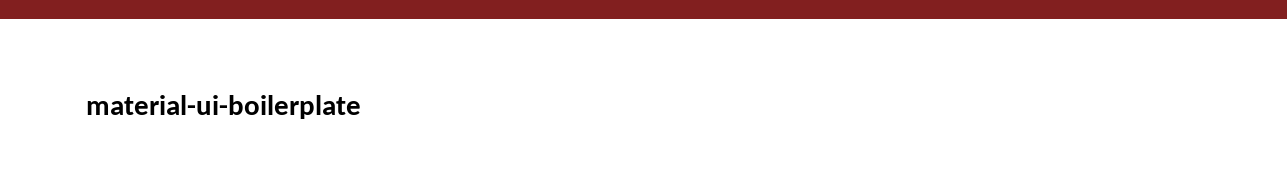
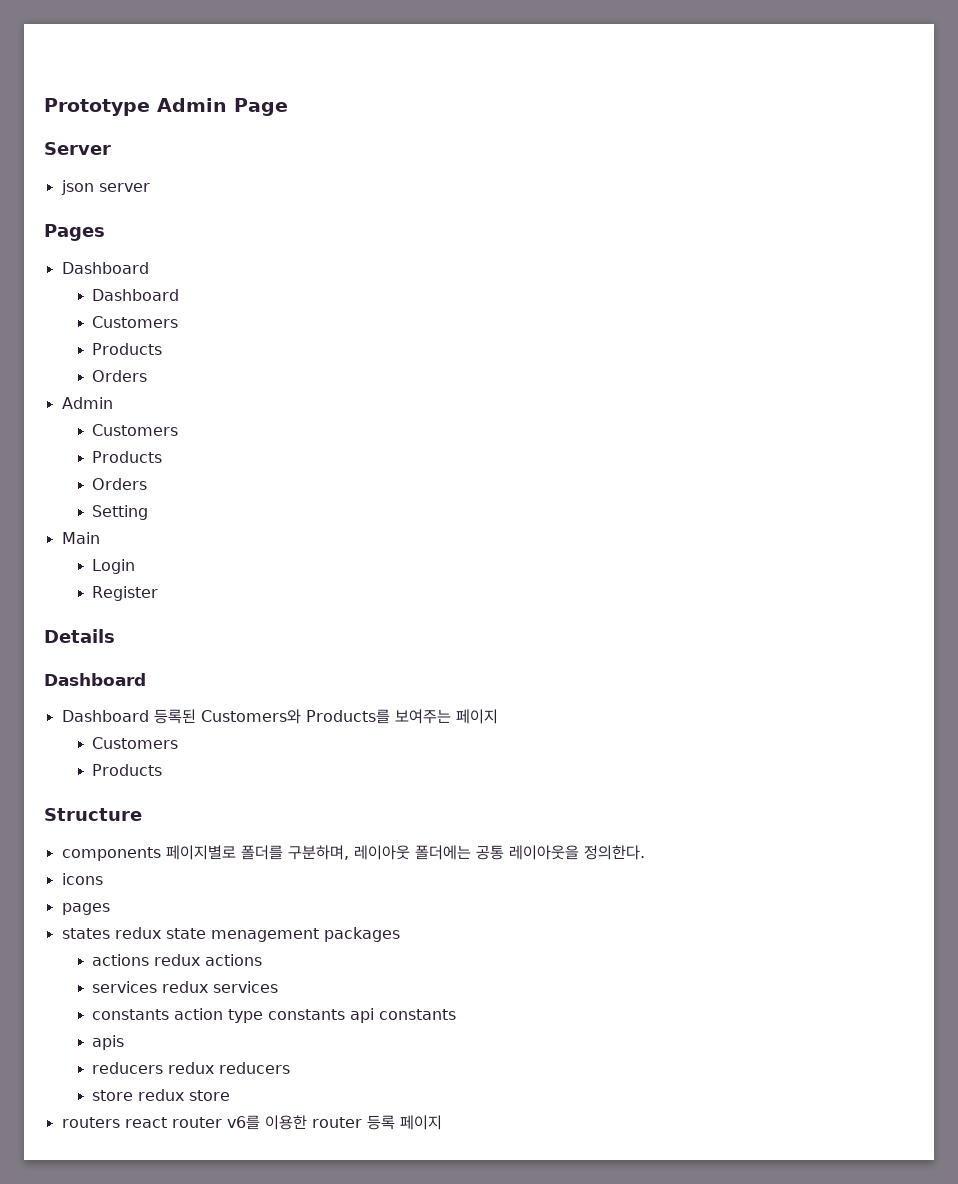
[86,95,361,119] material-ui-boilerplate -> [44,98,288,116] [44,142,111,155] [60,180,150,195] [44,224,105,241] [61,262,149,274] [92,289,180,301] [92,316,179,328] [92,343,163,355] [92,370,148,382] [61,397,113,409] [92,424,179,436] [92,451,163,463] [92,478,148,490] [92,505,149,520] [61,532,100,544] [92,559,136,574] [92,586,159,601] [44,629,115,643] [44,673,146,686] [61,709,498,724] [92,737,179,749] [92,764,163,776] [44,808,142,821] [61,845,645,861] [61,873,103,885] [61,903,110,915] [61,927,400,942] [92,954,263,966] [92,981,279,993] [92,1008,457,1023] [92,1035,125,1050] [92,1062,291,1074] [92,1089,231,1101] [61,1115,442,1130] Prototype Admin Page // Server // json server // Pages // Dashboard // Dashboard // Customers // Products // Orders // Admin // Customers // Products // Orders // Setting // Main // Login // Register // Details // Dashboard // Dashboard 등록된 Customers와 Products를 보여주는 페이지 // Customers // Products // Structure // components 페이지별로 폴더를 구분하며, 레이아웃 폴더에는 공통 레이아웃을 정의한다. // icons // pages // states redux state menagement packages // actions redux actions // services redux services // constants action type constants api constants // apis // reducers redux reducers // store redux store // routers react router v6를 이용한 router 등록 페이지

